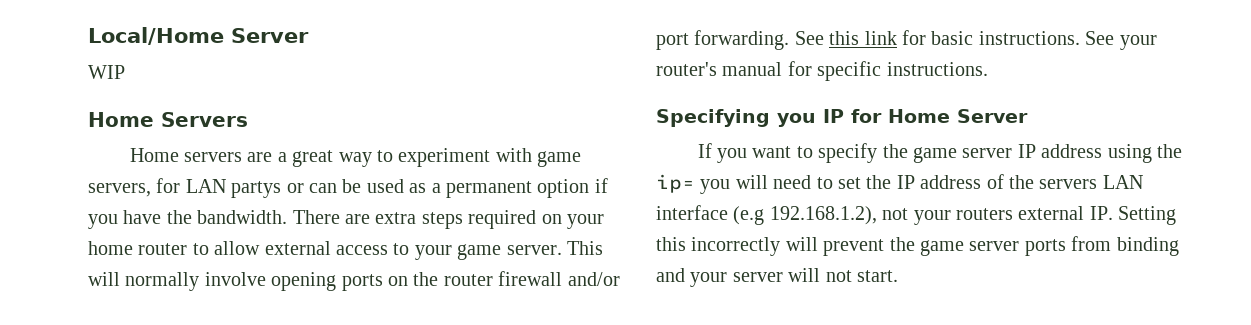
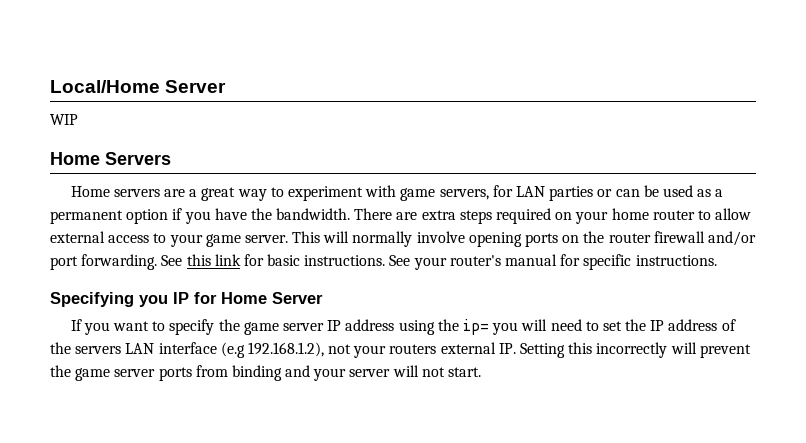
[231,181,282,198] partys -> [549,186,594,201] parties

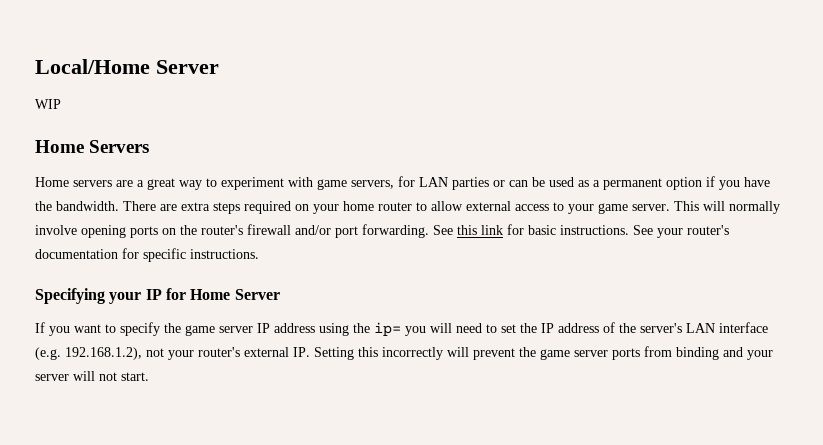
[608,233,651,243] router -> [201,225,243,235] router's
[505,254,558,266] manual -> [35,249,118,259] documentation
[139,295,168,307] you -> [109,292,142,304] your
[75,346,122,354] servers -> [640,323,682,333] server's
[220,342,245,358] (e.g -> [35,347,61,360] (e.g.
[389,344,437,354] routers -> [198,347,240,357] router's

